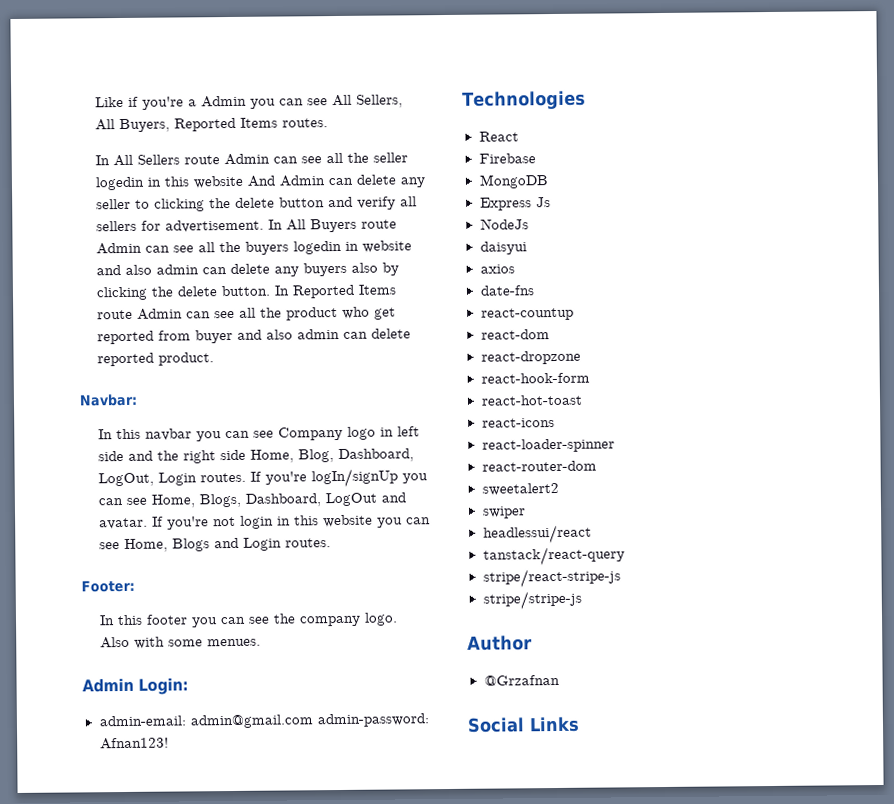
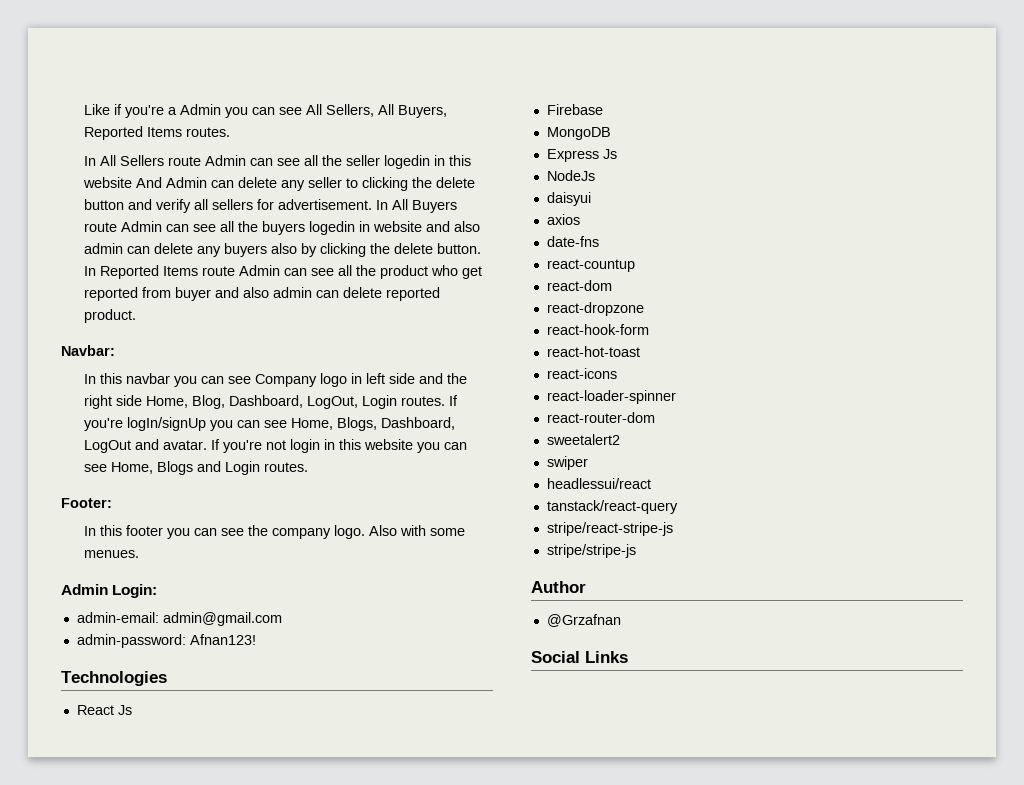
(314, 721) none -> (282, 619) //
(519, 136) none -> [117,705,132,715] Js

